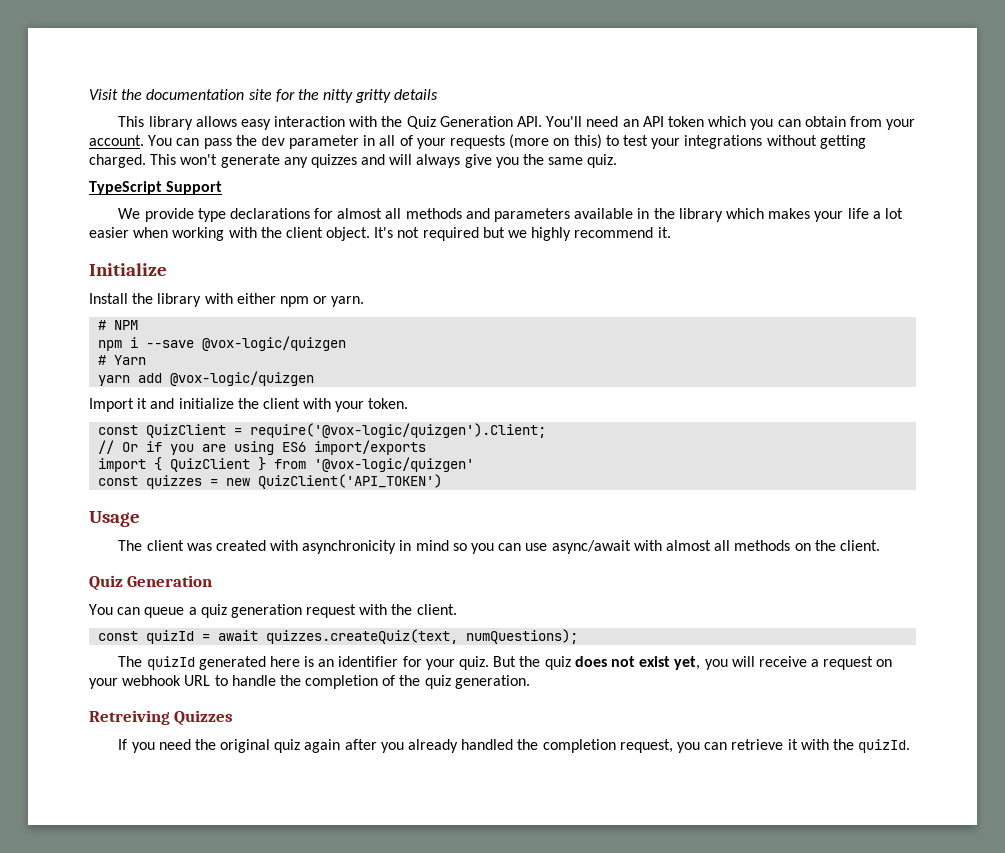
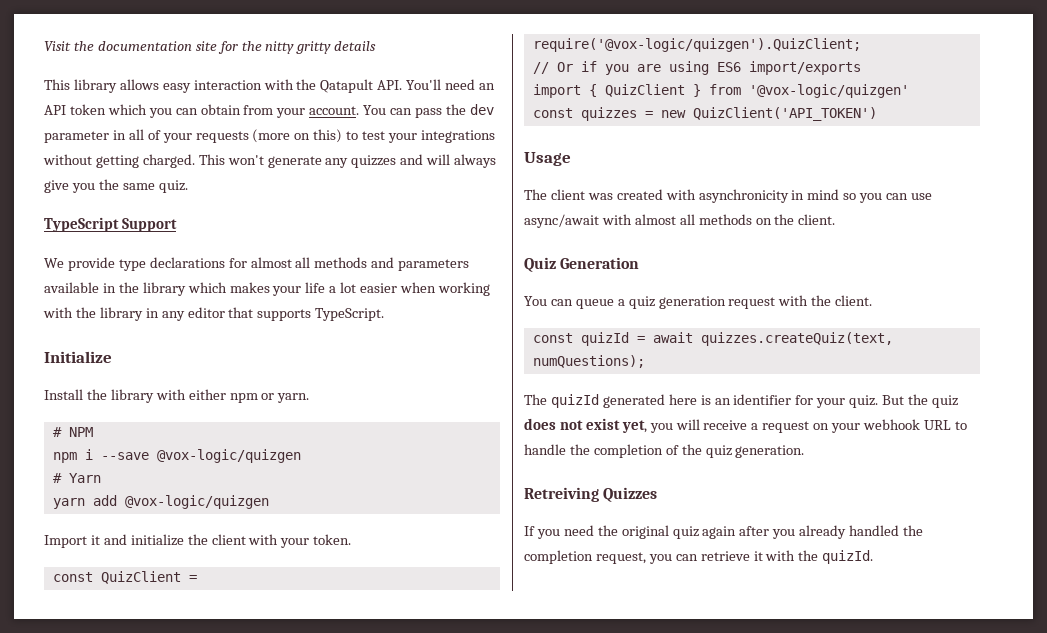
[406,116,513,129] Quiz Generation -> [320,79,374,93] Qatapult
[285,227,671,241] client object. It's not required but we highly recommend it. -> [99,307,385,321] library in any editor that supports TypeScript.
[250,423,547,438] require('@vox-logic/quizgen').Client; -> [532,38,861,52] require('@vox-logic/quizgen').QuizClient;

